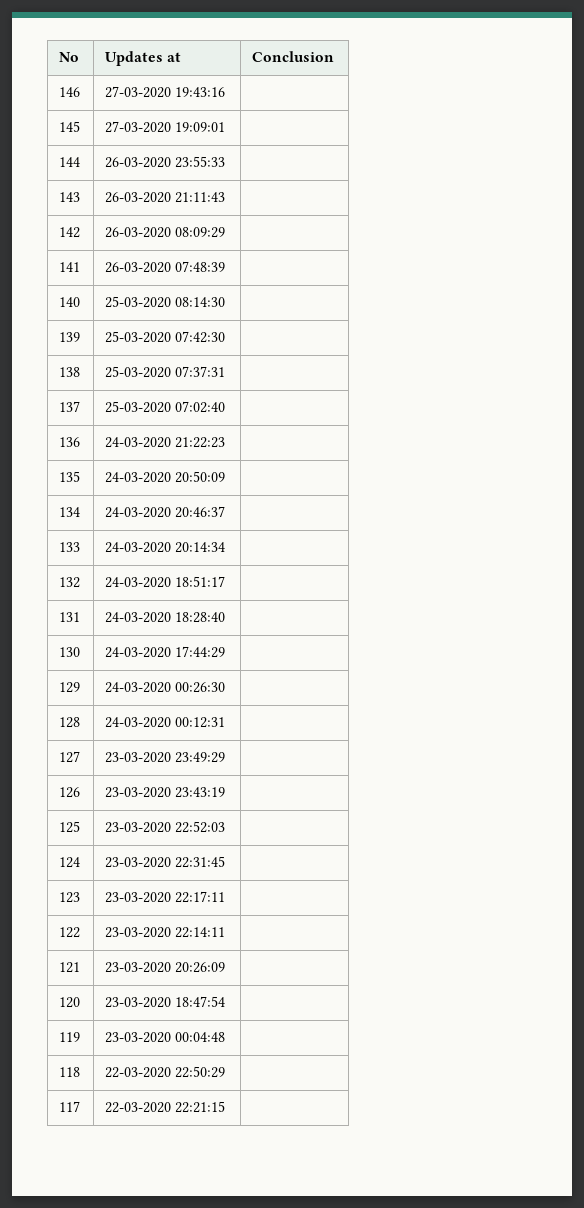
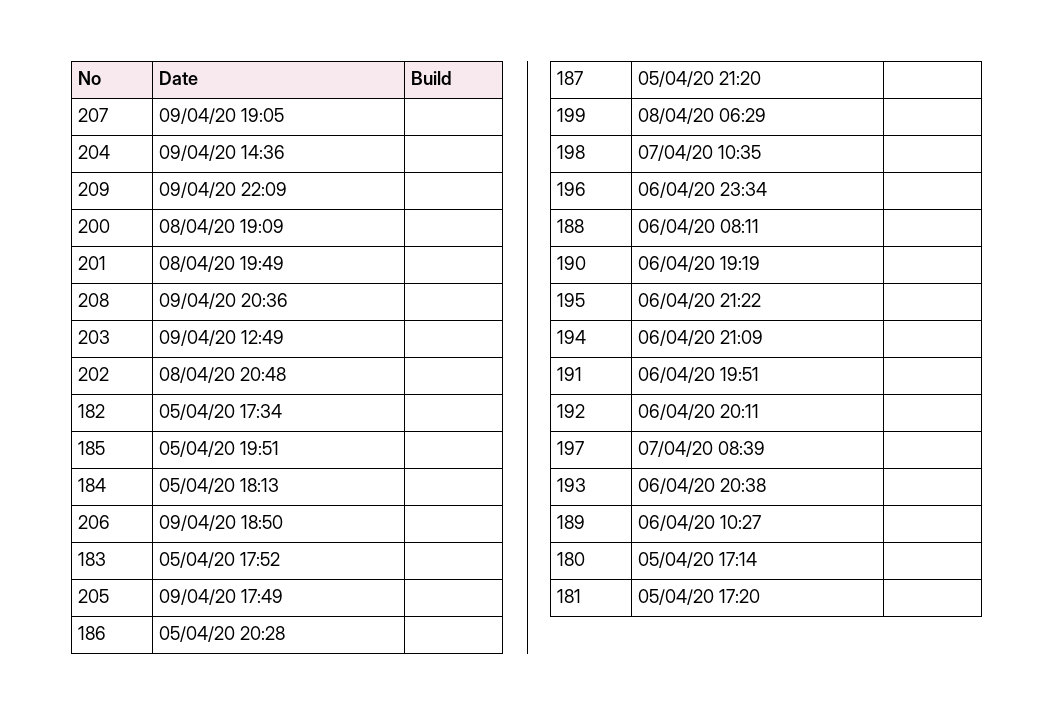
[105,51,182,66] [252,51,335,62] [59,87,81,97] [105,86,226,98] [59,121,81,132] [105,121,226,133] [59,157,81,167] [105,156,226,168] [59,192,81,202] [105,192,226,203] [59,227,81,238] [105,227,226,238] [59,262,81,272] [105,261,226,273] [59,297,81,307] [105,296,226,308] [59,332,81,342] [105,331,226,343] [59,367,81,377] [105,366,226,378] [59,401,81,412] [105,401,226,413] [59,437,81,447] [105,437,226,448] [59,471,81,482] [105,471,226,483] [59,507,81,517] [105,506,226,518] [59,542,81,552] [105,542,226,553] [59,577,81,588] [105,576,226,588] [59,612,81,622] [105,612,226,623] [59,647,81,657] [105,646,226,658] [59,682,81,693] [105,682,226,693] [59,717,81,728] [105,717,226,728] [59,751,81,763] [105,752,226,763] [59,787,81,798] [105,787,226,798] [59,821,81,833] [105,821,226,833] [59,857,81,868] [105,856,226,868] [59,892,81,903] [105,891,226,903] [59,927,81,938] [105,927,226,938] [59,962,81,973] [105,962,226,973] [59,997,81,1008] [105,996,226,1008] [59,1032,81,1042] [105,1032,226,1043] [59,1067,81,1077] [105,1066,226,1078] [59,1101,81,1112] [105,1101,226,1113] Updates at | Conclusion // 146 | 27-03-2020 19:43:16 | // 145 | 27-03-2020 19:09:01 | // 144 | 26-03-2020 23:55:33 | // 143 | 26-03-2020 21:11:43 | // 142 | 26-03-2020 08:09:29 | // 141 | 26-03-2020 07:48:39 | // 140 | 25-03-2020 08:14:30 | // 139 | 25-03-2020 07:42:30 | // 138 | 25-03-2020 07:37:31 | // 137 | 25-03-2020 07:02:40 | // 136 | 24-03-2020 21:22:23 | // 135 | 24-03-2020 20:50:09 | // 134 | 24-03-2020 20:46:37 | // 133 | 24-03-2020 20:14:34 | // 132 | 24-03-2020 18:51:17 | // 131 | 24-03-2020 18:28:40 | // 130 | 24-03-2020 17:44:29 | // 129 | 24-03-2020 00:26:30 | // 128 | 24-03-2020 00:12:31 | // 127 | 23-03-2020 23:49:29 | // 126 | 23-03-2020 23:43:19 | // 125 | 23-03-2020 22:52:03 | // 124 | 23-03-2020 22:31:45 | // 123 | 23-03-2020 22:17:11 | // 122 | 23-03-2020 22:14:11 | // 121 | 23-03-2020 20:26:09 | // 120 | 23-03-2020 18:47:54 | // 119 | 23-03-2020 00:04:48 | // 118 | 22-03-2020 22:50:29 | // 117 | 22-03-2020 22:21:15 -> [159,71,199,85] [411,71,453,85] [78,108,109,122] [159,108,285,124] [78,145,111,159] [159,145,286,161] [78,182,111,196] [159,182,288,198] [78,219,111,233] [159,219,285,235] [78,256,107,270] [159,256,285,272] [78,293,110,307] [159,293,289,309] [78,330,111,344] [159,330,285,346] [78,367,110,381] [159,367,287,383] [78,404,106,418] [159,404,283,420] [78,441,106,455] [159,441,280,457] [78,478,107,492] [159,478,280,494] [78,515,111,529] [159,515,284,531] [78,552,107,566] [159,552,281,568] [78,589,110,603] [159,589,284,605] [78,626,107,640] [159,626,286,642] [557,71,584,85] [638,71,762,87] [557,108,587,122] [638,108,767,124] [557,145,586,159] [638,145,762,161] [557,182,587,196] [638,182,768,198] [557,219,585,233] [638,219,760,235] [557,256,587,270] [638,256,761,272] [557,293,586,307] [638,293,762,309] [557,330,587,344] [638,330,764,346] [557,367,583,381] [638,367,760,383] [557,404,586,418] [638,404,760,420] [557,441,585,455] [638,441,766,457] [557,478,587,492] [638,478,767,494] [557,515,586,529] [638,515,762,531] [557,552,586,566] [638,552,758,568] [557,589,582,603] [638,589,761,605] Date | Build // 207 | 09/04/20 19:05 | // 204 | 09/04/20 14:36 | // 209 | 09/04/20 22:09 | // 200 | 08/04/20 19:09 | // 201 | 08/04/20 19:49 | // 208 | 09/04/20 20:36 | // 203 | 09/04/20 12:49 | // 202 | 08/04/20 20:48 | // 182 | 05/04/20 17:34 | // 185 | 05/04/20 19:51 | // 184 | 05/04/20 18:13 | // 206 | 09/04/20 18:50 | // 183 | 05/04/20 17:52 | // 205 | 09/04/20 17:49 | // 186 | 05/04/20 20:28 | // 187 | 05/04/20 21:20 | // 199 | 08/04/20 06:29 | // 198 | 07/04/20 10:35 | // 196 | 06/04/20 23:34 | // 188 | 06/04/20 08:11 | // 190 | 06/04/20 19:19 | // 195 | 06/04/20 21:22 | // 194 | 06/04/20 21:09 | // 191 | 06/04/20 19:51 | // 192 | 06/04/20 20:11 | // 197 | 07/04/20 08:39 | // 193 | 06/04/20 20:38 | // 189 | 06/04/20 10:27 | // 180 | 05/04/20 17:14 | // 181 | 05/04/20 17:20

